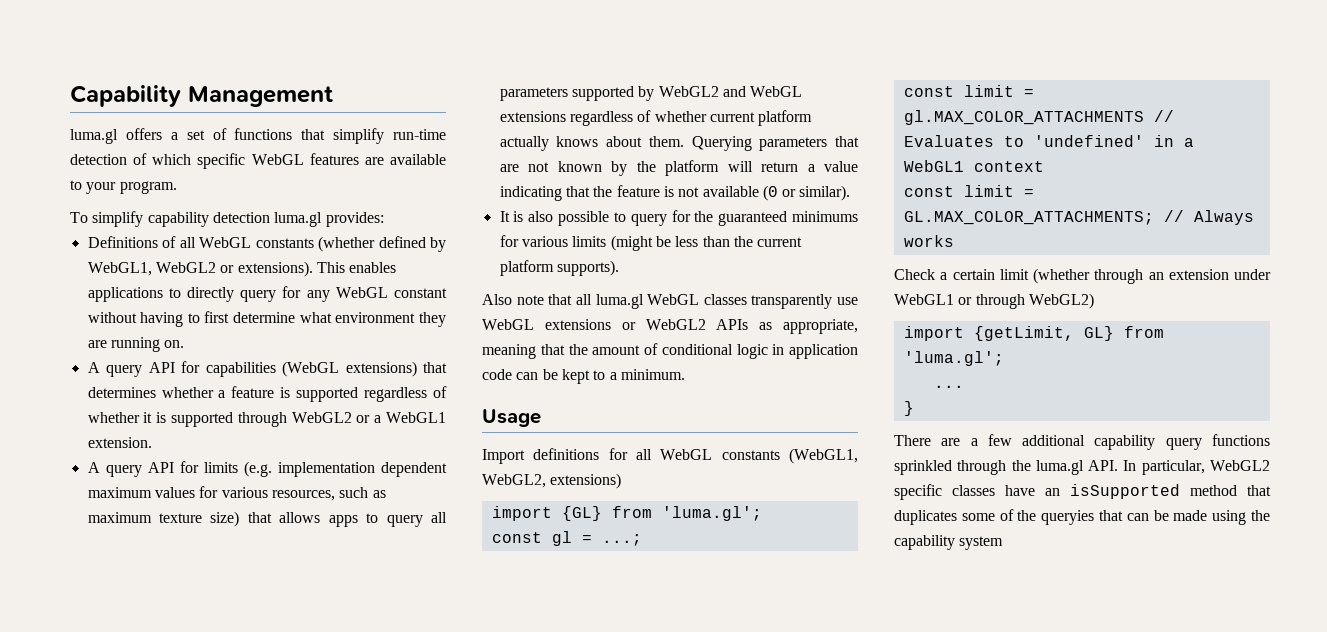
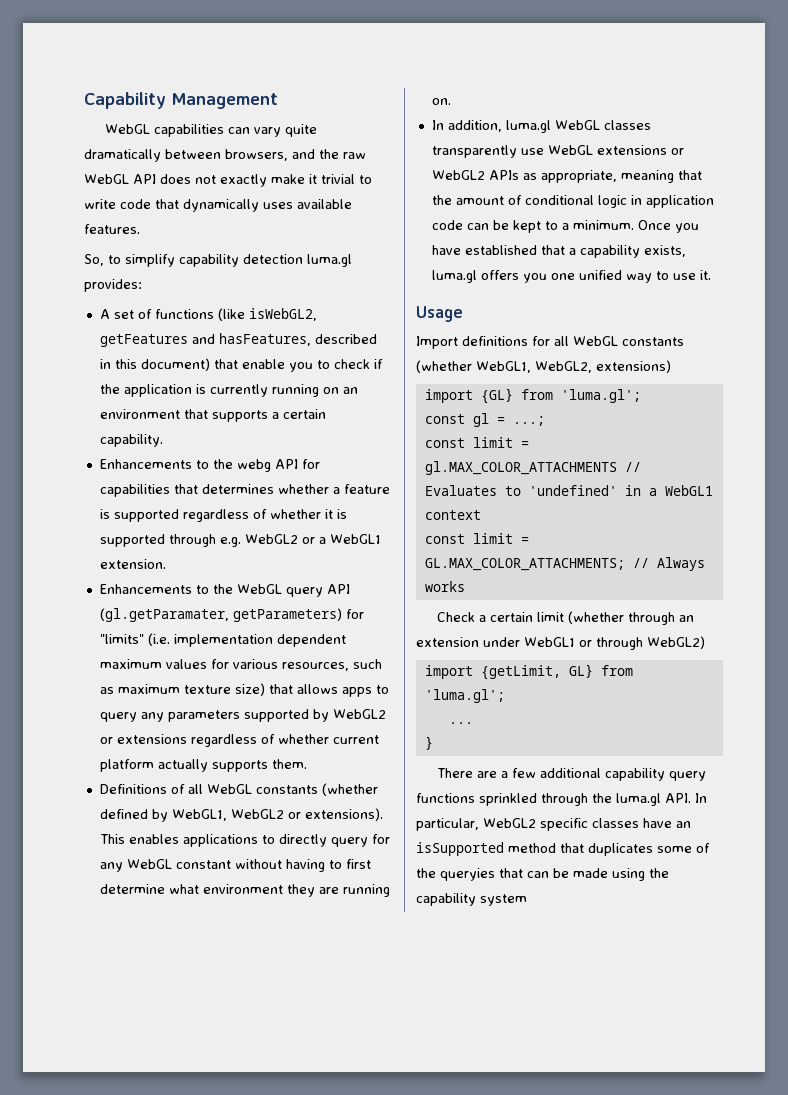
[70,128,446,144] [70,153,446,169] [70,180,177,194] [70,212,88,223] luma.gl offers a set of functions that simplify run-time detection of which specific WebGL features are available to your program. // To -> [104,124,317,137] [84,149,366,162] [84,174,372,187] [84,199,352,212] [84,224,140,234] [84,254,121,266] WebGL capabilities can vary quite dramatically between browsers, and the raw WebGL API does not exactly make it trivial to write code that dynamically uses available features. // So, to
(384, 219) none -> [99,308,317,321] [99,333,377,347] [99,358,383,372] [99,384,358,397] [99,409,326,422] [99,434,163,447] [99,459,320,472] [99,484,390,497] [99,509,347,522] [99,534,381,547] [99,559,166,569] [99,584,350,597] [99,608,364,622] [99,633,346,647] [99,659,382,671] [99,683,389,697] [99,709,386,722] [99,734,379,747] [99,759,307,772] // A set of functions (like isWebGL2, getFeatures and hasFeatures, described in this document) that enable you to check if the application is currently running on an environment that supports a certain capability. // Enhancements to the webg API for capabilities that determines whether a feature is supported regardless of whether it is supported through e.g. WebGL2 or a WebGL1 extension. // Enhancements to the WebGL query API (gl.getParamater, getParameters) for "limits" (i.e. implementation dependent maximum values for various resources, such as maximum texture size) that allows apps to query any parameters supported by WebGL2 or extensions regardless of whether current platform actually supports them.
[87,361,447,377] [87,386,447,402] [87,412,447,427] [87,437,152,448] [87,461,447,477] [87,486,386,501] [87,511,448,527] [499,86,803,101] [499,110,813,126] [499,136,859,151] [499,160,858,176] [499,185,851,201] [499,210,858,226] [499,235,803,251] [499,260,619,276] [482,294,592,305] A query API for capabilities (WebGL extensions) that determines whether a feature is supported regardless of whether it is supported through WebGL2 or a WebGL1 extension. // A query API for limits (e.g. implementation dependent maximum values for various resources, such as maximum texture size) that allows apps to query all parameters supported by WebGL2 and WebGL extensions regardless of whether current platform actually knows about them. Querying parameters that are not known by the platform will return a value indicating that the feature is not available (0 or similar). // It is also possible to query for the guaranteed minimums for various limits (might be less than the current platform supports). // Also note that all -> [431,120,502,132] In addition,
(685, 374) none -> [637,220,699,233] [431,245,686,258] [431,270,711,283] Once you have established that a capability exists, luma.gl offers you one unified way to use it.
[789,448,858,464] (WebGL1, -> [416,360,531,373] (whether WebGL1,

